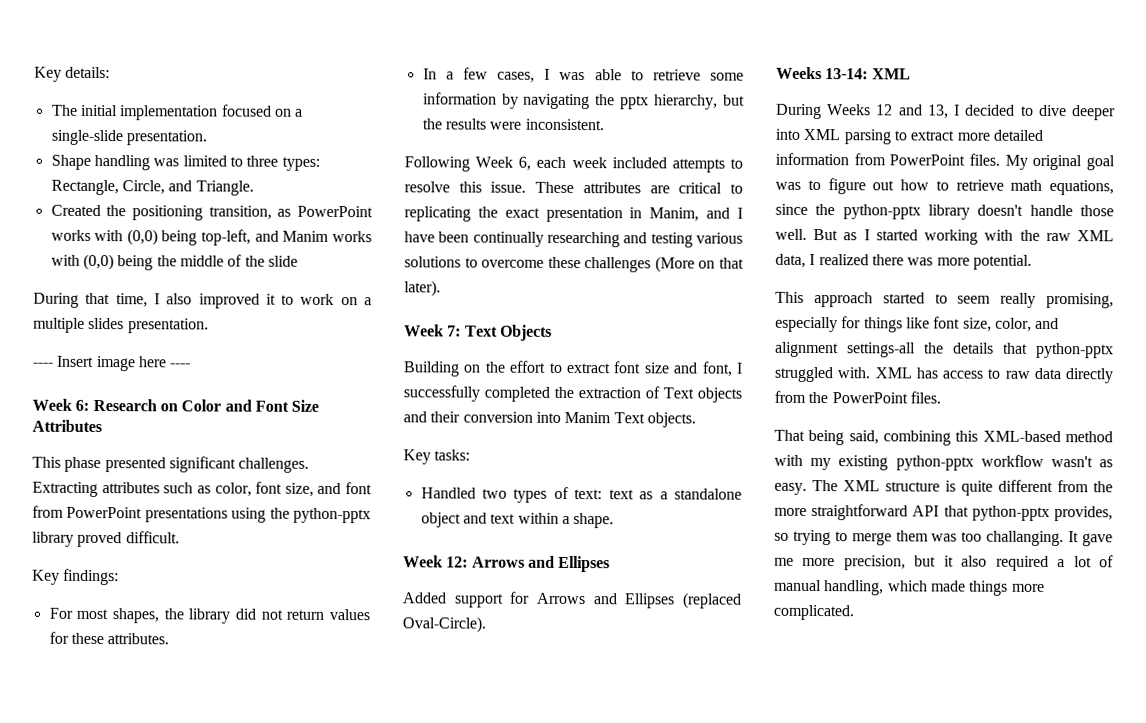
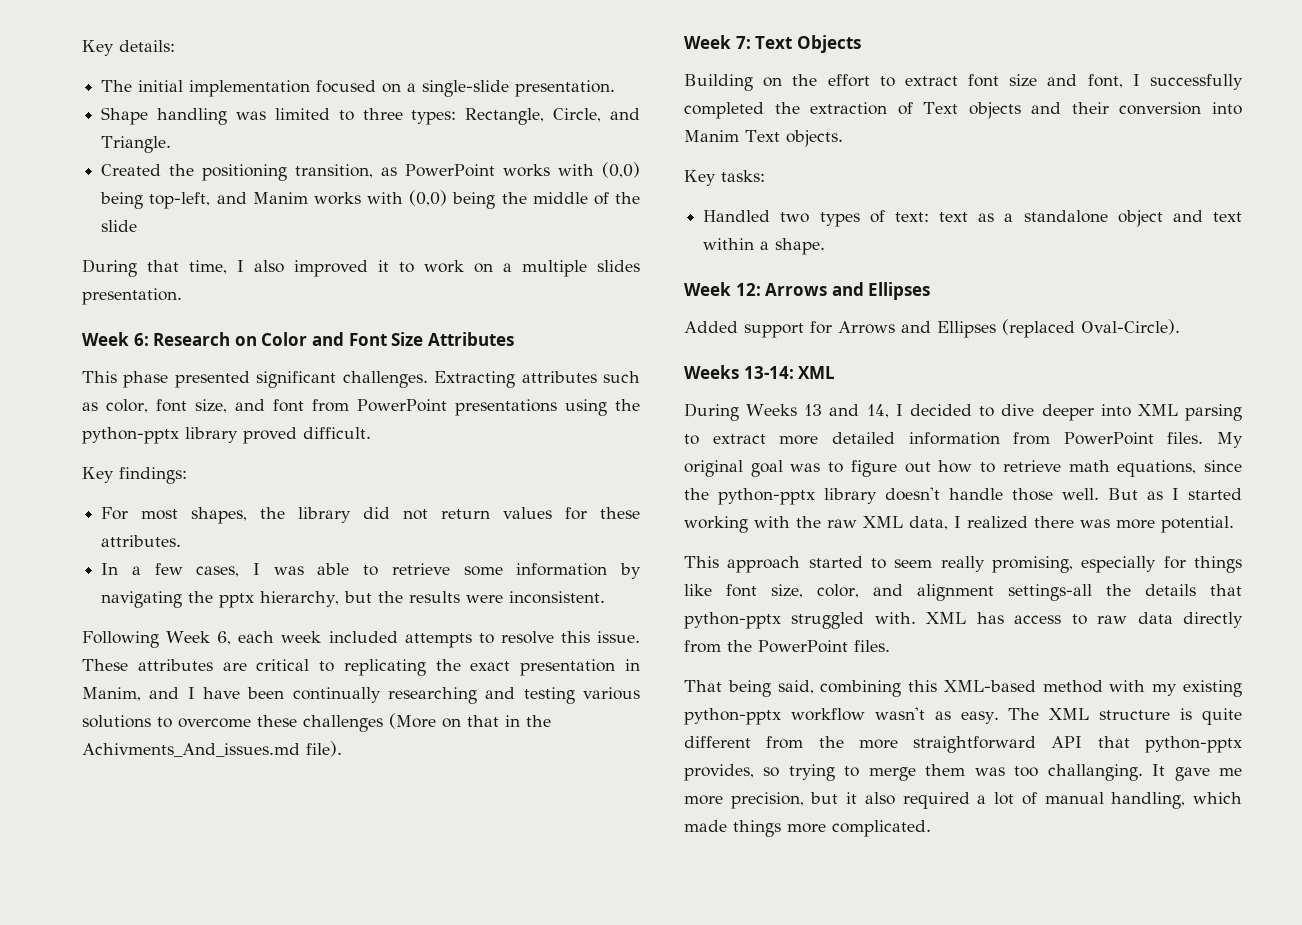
[32,355,191,372] // ---- Insert image here ---- -> (182, 296) none
[404,280,441,297] later). -> [505,715,551,727] [82,741,342,757] in the Achivments_And_issues.md file).
[876,104,949,119] 12 and 13, -> [804,404,889,418] 13 and 14,

